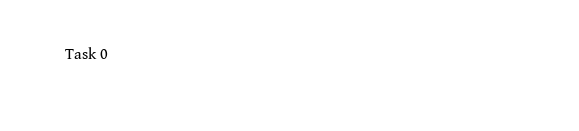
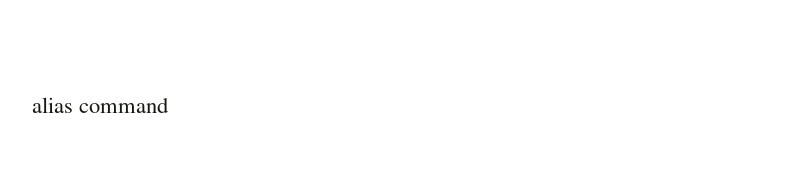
[65,47,109,59] Task 0 -> [32,97,170,113] alias command

